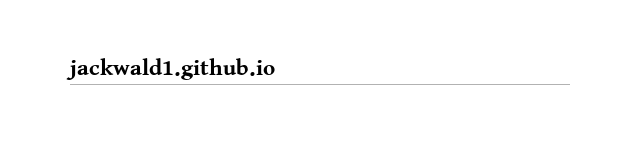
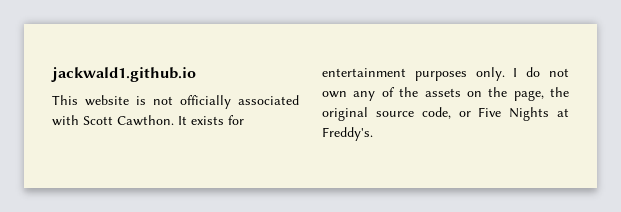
(275, 69) none -> [52,95,299,109] [52,115,244,126] [322,67,569,81] [322,87,569,101] [322,107,569,121] [322,127,373,141] // This website is not officially associated with Scott Cawthon. It exists for entertainment purposes only. I do not own any of the assets on the page, the original source code, or Five Nights at Freddy's.

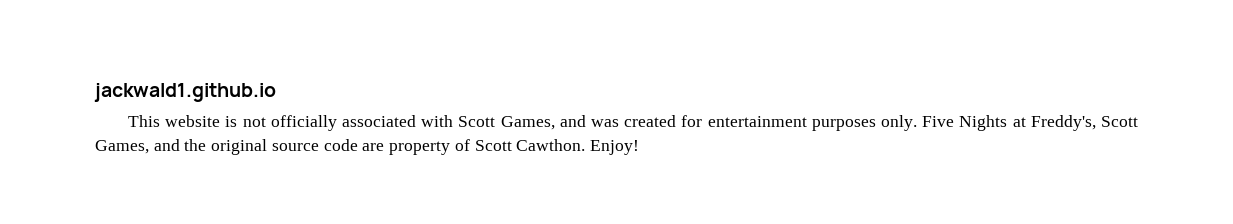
[117,115,244,126] [322,67,569,81] [322,87,569,101] [322,107,569,121] [322,127,373,141] Cawthon. It exists for entertainment purposes only. I do not own any of the assets on the page, the original source code, or Five Nights at Freddy's. -> [500,115,1138,131] [95,139,639,155] Games, and was created for entertainment purposes only. Five Nights at Freddy's, Scott Games, and the original source code are property of Scott Cawthon. Enjoy!

